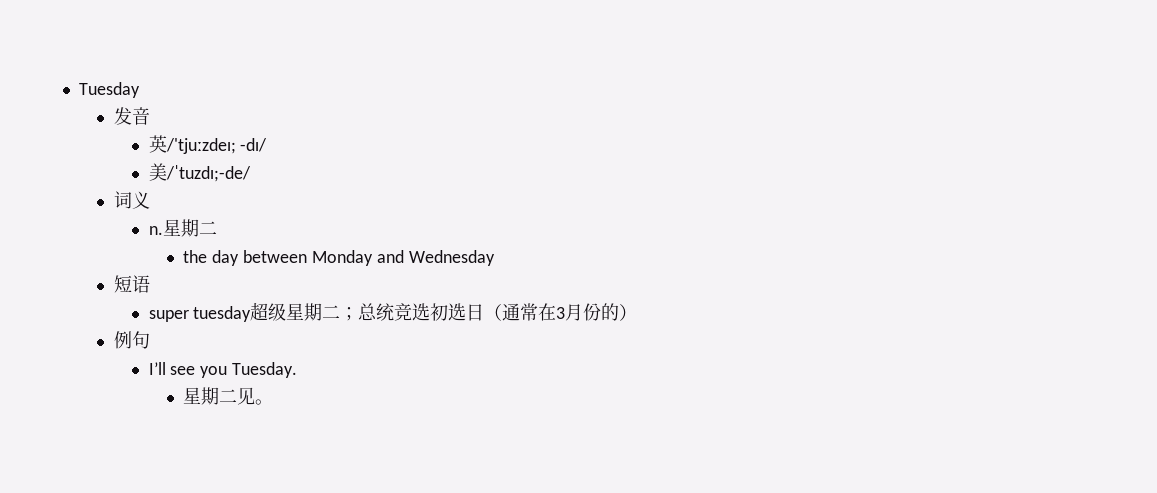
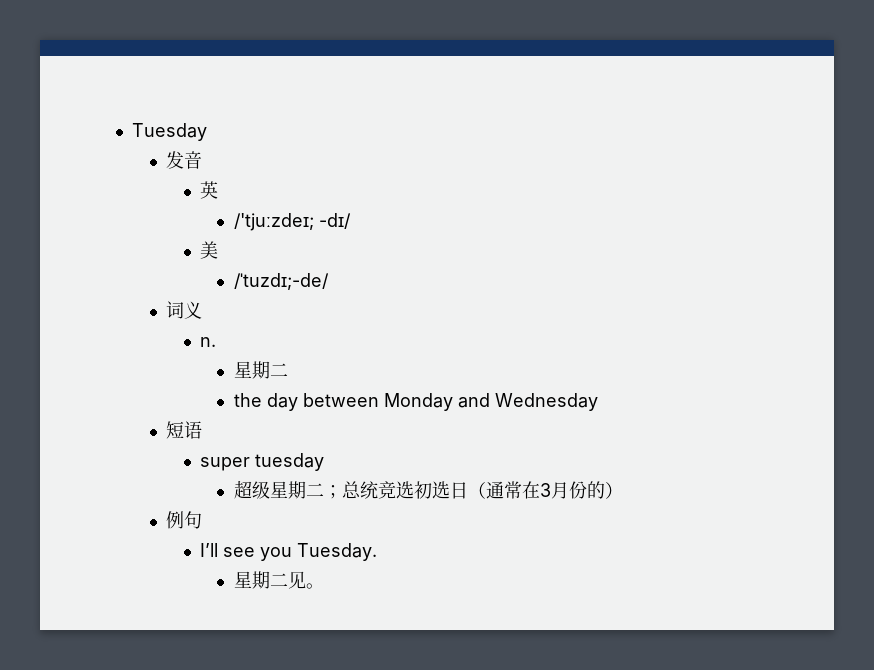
(167, 144) none -> (218, 190) //
(167, 172) none -> (218, 250) //
(163, 230) none -> (216, 342) //
(252, 314) none -> (324, 462) //

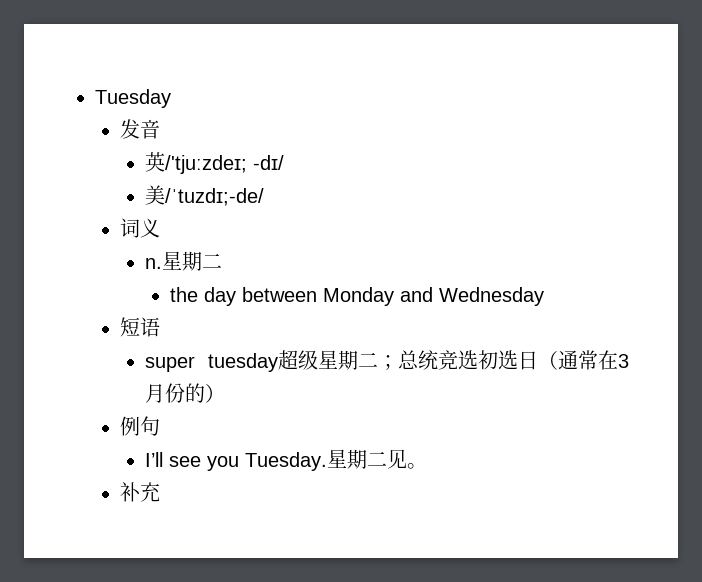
(218, 190) // -> (165, 162) none
(218, 250) // -> (165, 195) none
(216, 342) // -> (162, 263) none
(324, 462) // -> (278, 362) none
(377, 552) // -> (327, 461) none
(324, 586) none -> [119,482,160,502] // 补充

